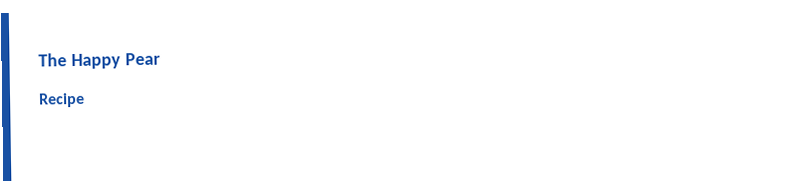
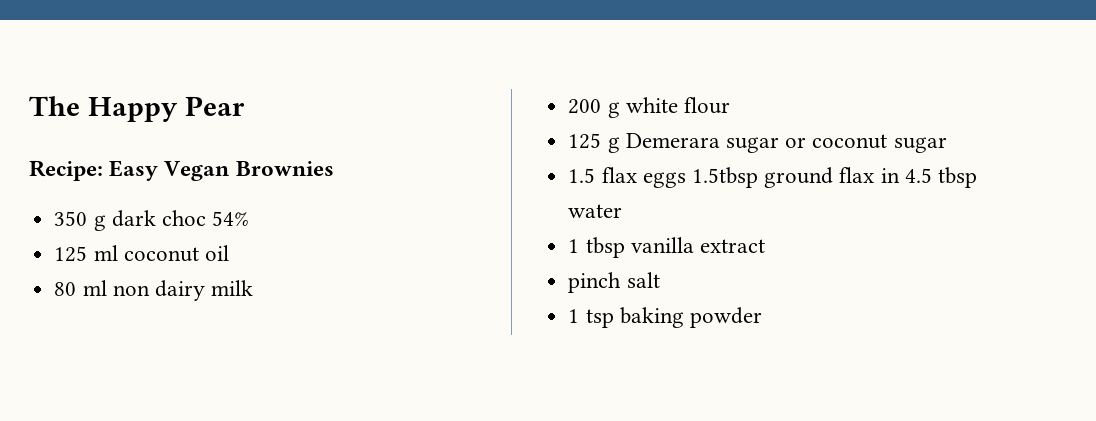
[38,92,85,108] Recipe -> [29,160,334,181] [54,210,250,231] [54,245,229,262] [54,280,254,301] [568,97,730,118] [568,133,947,153] [568,167,977,188] [568,204,623,218] [568,237,765,258] [568,272,660,293] [568,307,762,328] Recipe: Easy Vegan Brownies // 350 g dark choc 54% // 125 ml coconut oil // 80 ml non dairy milk // 200 g white flour // 125 g Demerara sugar or coconut sugar // 1.5 flax eggs 1.5tbsp ground flax in 4.5 tbsp water // 1 tbsp vanilla extract // pinch salt // 1 tsp baking powder

